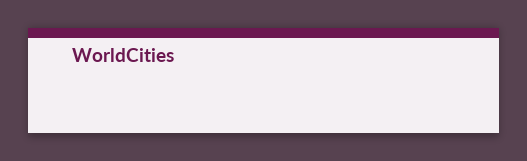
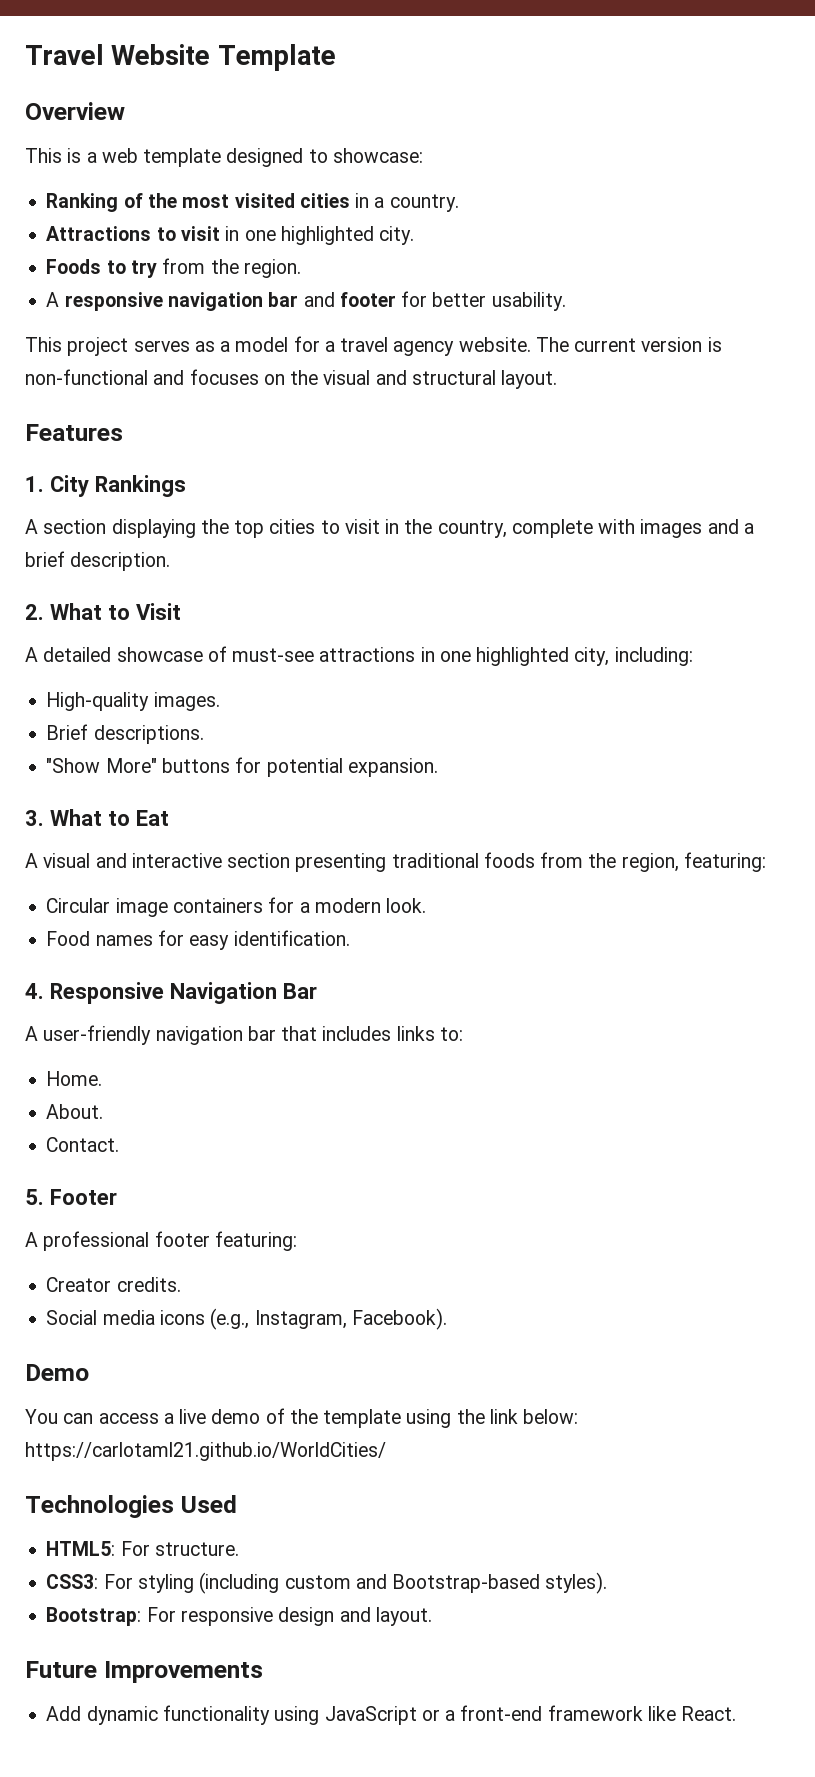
[72,48,174,62] WorldCities -> [25,44,336,71] [25,102,125,120] [25,148,423,167] [46,193,459,212] [46,226,415,245] [46,258,301,278] [46,291,566,311] [25,336,722,356] [25,369,558,389] [25,424,123,441] [25,475,186,497] [25,519,754,538] [25,551,171,571] [25,603,181,620] [25,646,693,666] [46,692,220,711] [46,724,204,744] [46,757,438,777] [25,809,169,826] [25,852,766,872] [46,897,427,917] [46,930,350,950] [25,982,317,1004] [25,1025,463,1045] [46,1071,103,1086] [46,1104,104,1119] [46,1137,120,1152] [25,1189,117,1205] [25,1231,297,1251] [46,1277,181,1292] [46,1308,447,1330] [25,1364,89,1381] [25,1408,579,1428] [25,1442,386,1461] [25,1495,237,1518] [46,1541,239,1556] [46,1572,608,1594] [46,1607,432,1626] [25,1661,263,1683] [46,1705,737,1725] Travel Website Template // Overview // This is a web template designed to showcase: // Ranking of the most visited cities in a country. // Attractions to visit in one highlighted city. // Foods to try from the region. // A responsive navigation bar and footer for better usability. // This project serves as a model for a travel agency website. The current version is non-functional and focuses on the visual and structural layout. // Features // 1. City Rankings // A section displaying the top cities to visit in the country, complete with images and a brief description. // 2. What to Visit // A detailed showcase of must-see attractions in one highlighted city, including: // High-quality images. // Brief descriptions. // "Show More" buttons for potential expansion. // 3. What to Eat // A visual and interactive section presenting traditional foods from the region, featuring: // Circular image containers for a modern look. // Food names for easy identification. // 4. Responsive Navigation Bar // A user-friendly navigation bar that includes links to: // Home. // About. // Contact. // 5. Footer // A professional footer featuring: // Creator credits. // Social media icons (e.g., Instagram, Facebook). // Demo // You can access a live demo of the template using the link below: https://carlotaml21.github.io/WorldCities/ // Technologies Used // HTML5: For structure. // CSS3: For styling (including custom and Bootstrap-based styles). // Bootstrap: For responsive design and layout. // Future Improvements // Add dynamic functionality using JavaScript or a front-end framework like React.

